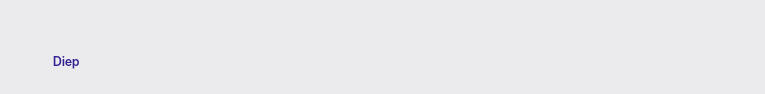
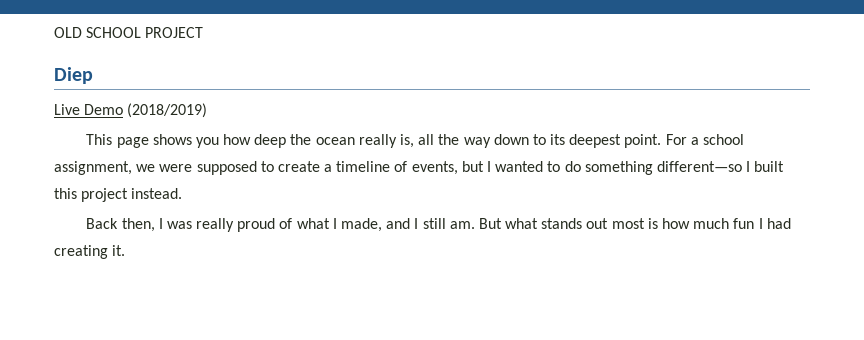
[53,56,79,69] Diep -> [54,27,204,38] [54,67,93,84] [54,103,208,118] [86,134,745,148] [54,161,785,175] [54,188,183,202] [86,218,791,232] [54,245,126,259] OLD SCHOOL PROJECT // Diep // Live Demo (2018/2019) // This page shows you how deep the ocean really is, all the way down to its deepest point. For a school assignment, we were supposed to create a timeline of events, but I wanted to do something different—so I built this project instead. // Back then, I was really proud of what I made, and I still am. But what stands out most is how much fun I had creating it.

